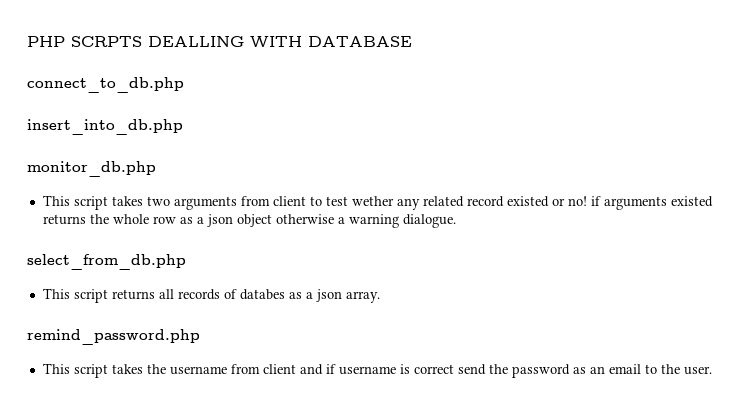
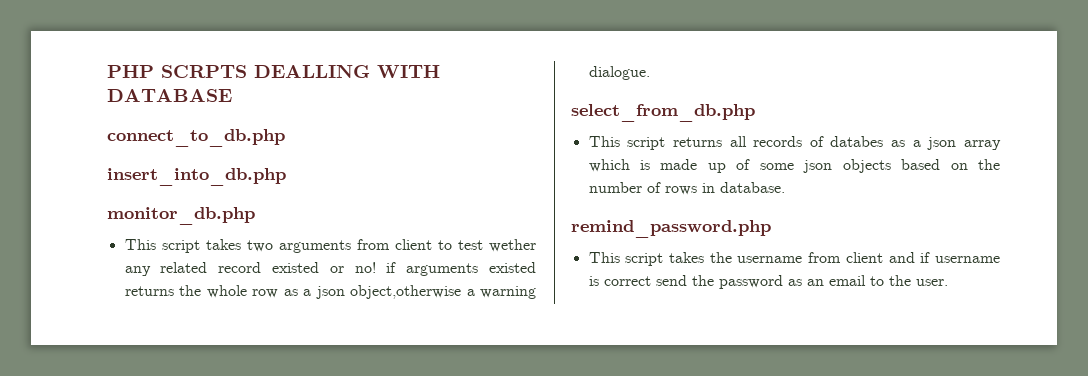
[236,214,334,227] object otherwise -> [350,285,462,299] object,otherwise
[345,291,380,303] array. -> [963,140,1001,150] [588,159,1000,173] [588,182,785,195] array which is made up of some json objects based on the number of rows in database.

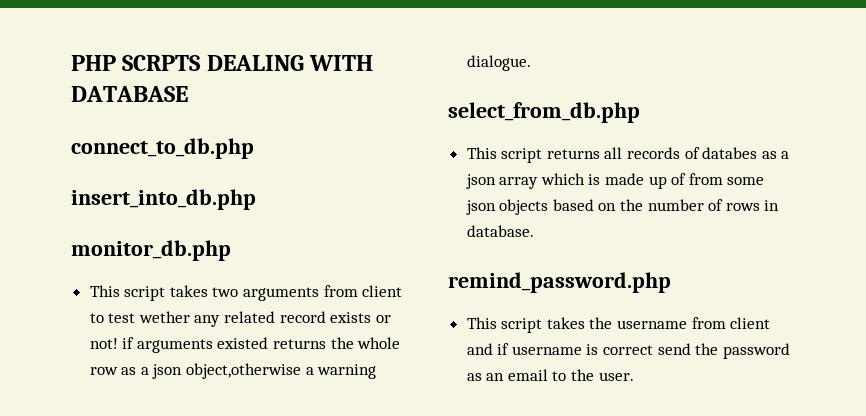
[254,65,370,78] DEALLING -> [206,55,304,71] DEALING
[272,262,376,273] existed or no! -> [330,312,391,323] [89,338,118,349] exists or not!
(751, 164) none -> [688,173,723,185] from

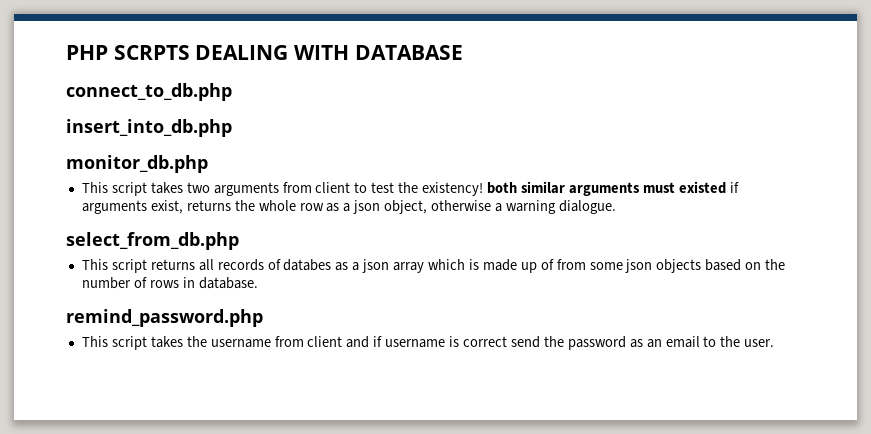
[138,311,391,327] [89,338,118,349] wether any related record exists or not! -> [398,181,726,196] the existency! both similar arguments must existed
[217,337,269,349] existed -> [150,200,183,214] exist,
[186,363,302,379] object,otherwise -> [384,200,492,214] object, otherwise

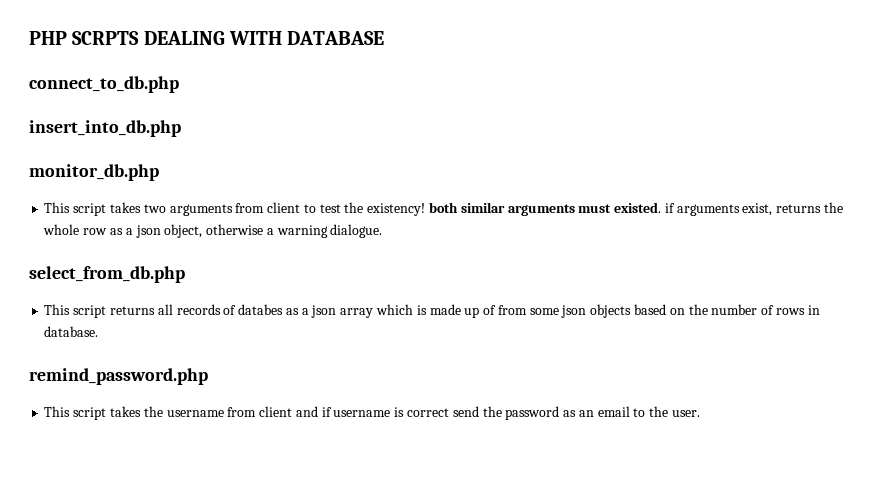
[678,181,726,194] existed -> [614,202,662,213] existed.

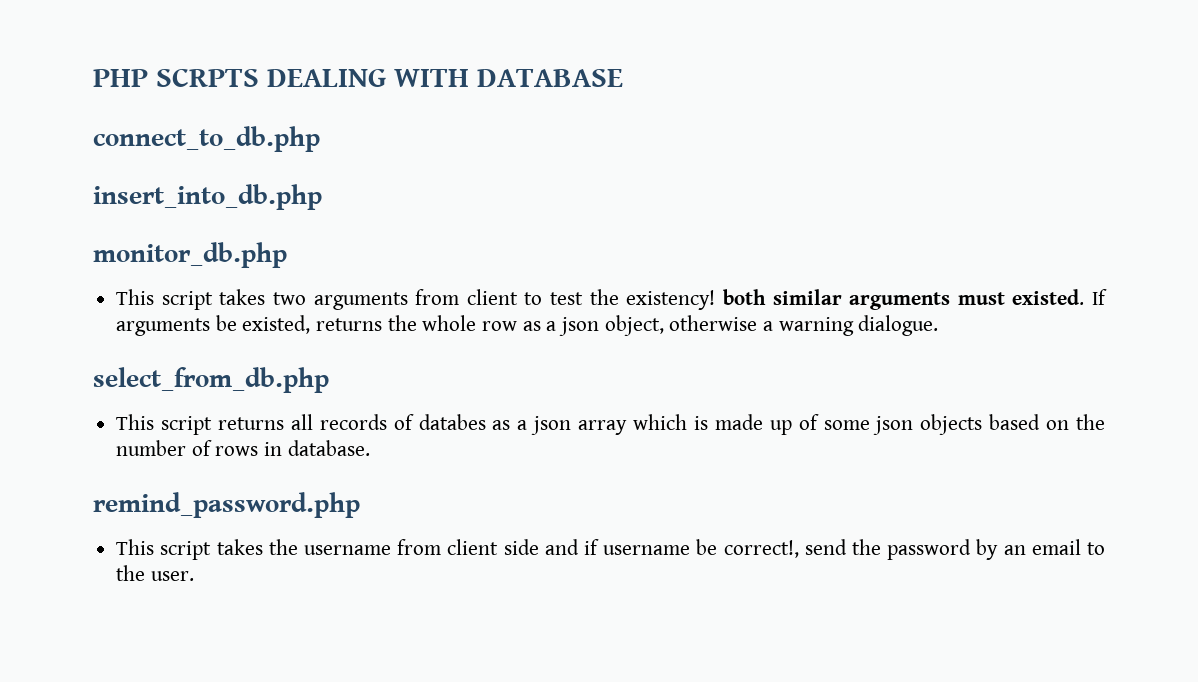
[664,203,773,216] if arguments exist, -> [1091,289,1107,305] [116,315,311,336] If arguments be existed,
[497,305,527,315] from -> (819, 422) none
(293, 411) none -> [503,539,539,555] side
[394,407,449,417] is correct -> [696,539,799,558] be correct!,
[563,410,577,417] as -> [976,539,999,560] by

